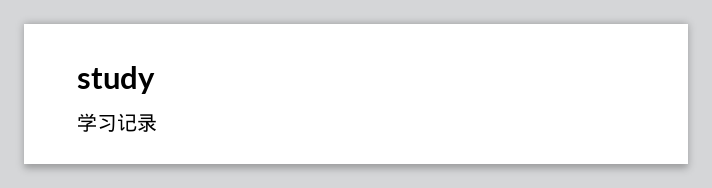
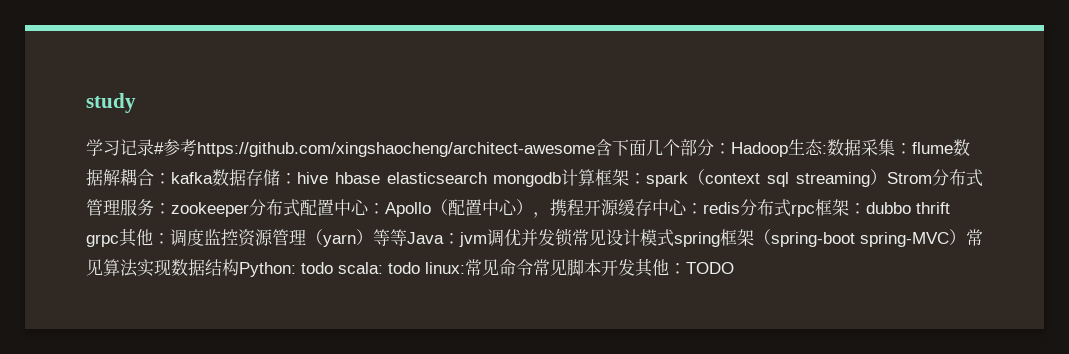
(157, 123) none -> [154,139,970,157] [86,168,983,187] [86,199,950,218] [86,228,983,247] [86,258,734,277] #参考https://github.com/xingshaocheng/architect-awesome含下面几个部分：Hadoop生态:数据采集：flume数据解耦合：kafka数据存储：hive hbase elasticsearch mongodb计算框架：spark（context sql streaming）Strom分布式管理服务：zookeeper分布式配置中心：Apollo（配置中心），携程开源缓存中心：redis分布式rpc框架：dubbo thrift grpc其他：调度监控资源管理（yarn）等等Java：jvm调优并发锁常见设计模式spring框架（spring-boot spring-MVC）常见算法实现数据结构Python: todo scala: todo linux:常见命令常见脚本开发其他：TODO

